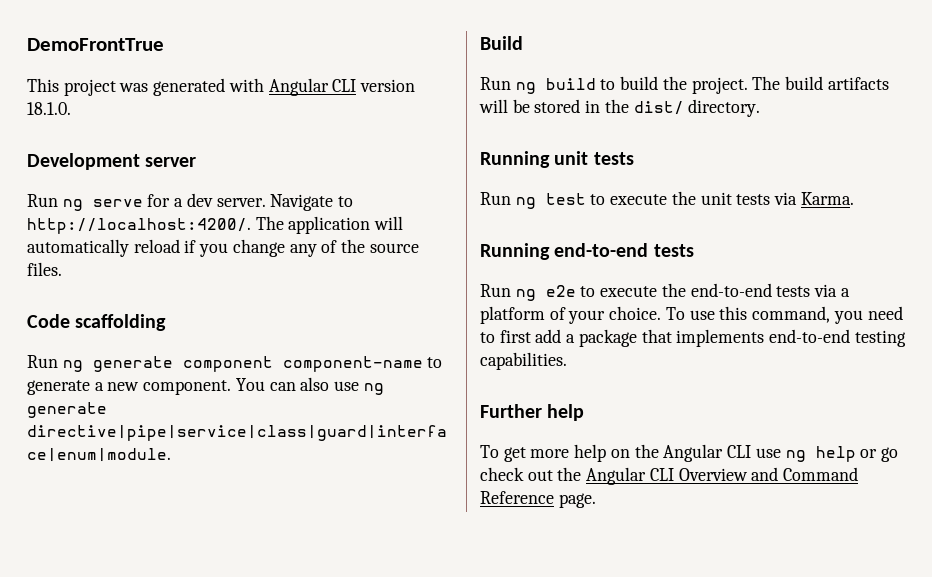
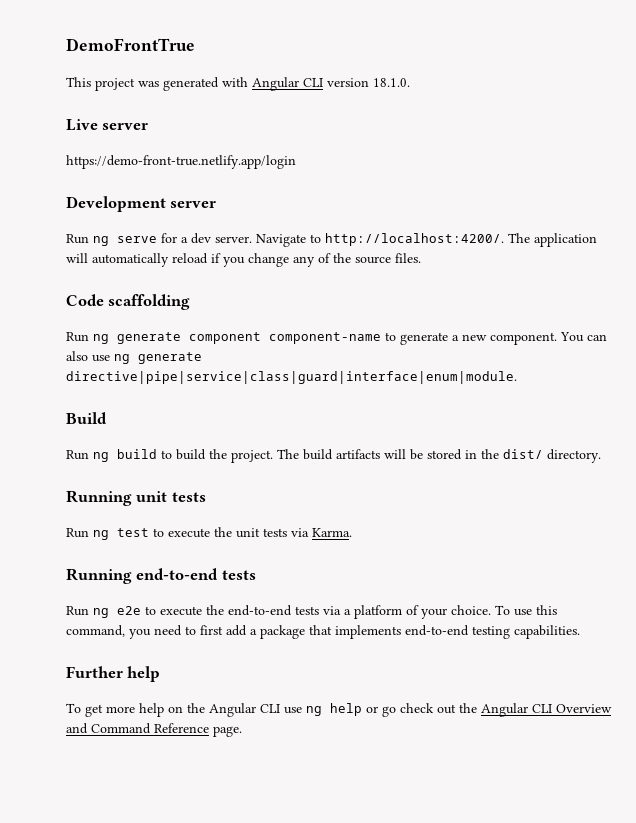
(71, 108) none -> [66,119,149,131] [66,155,296,169] // Live server // https://demo-front-true.netlify.app/login

